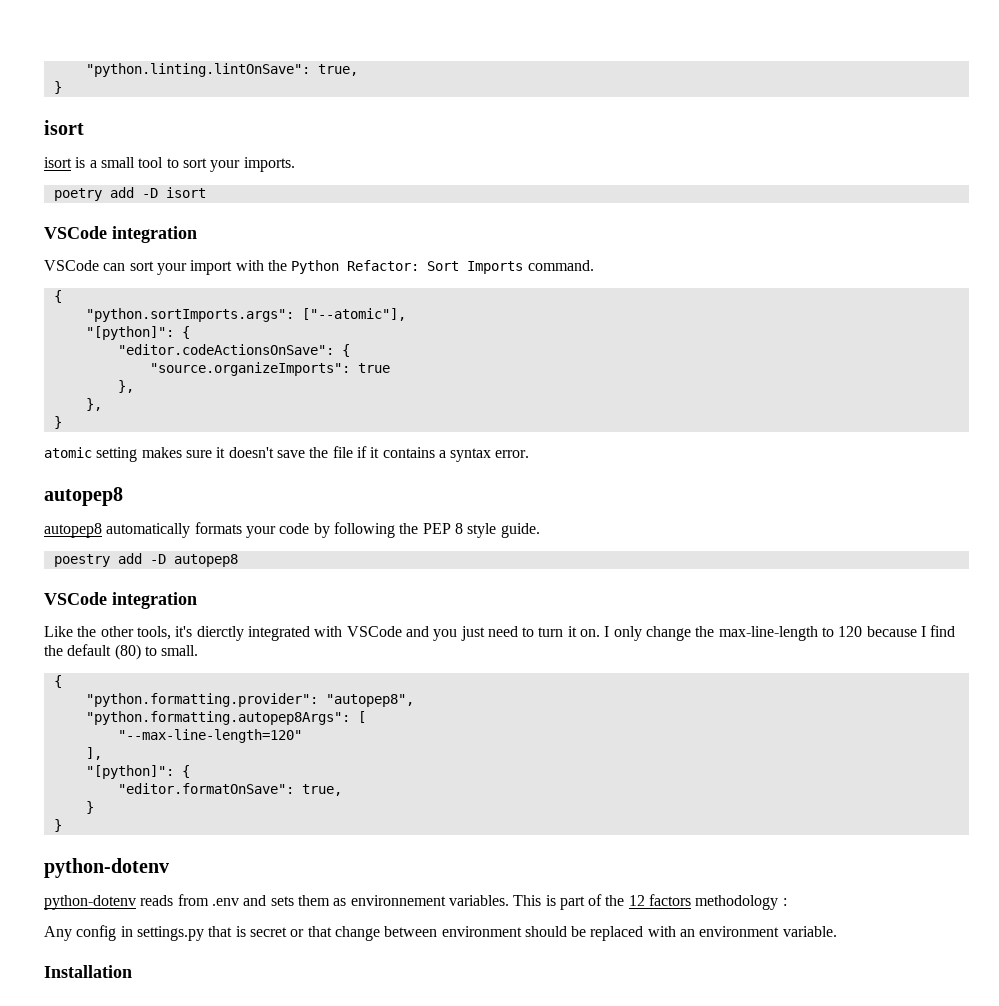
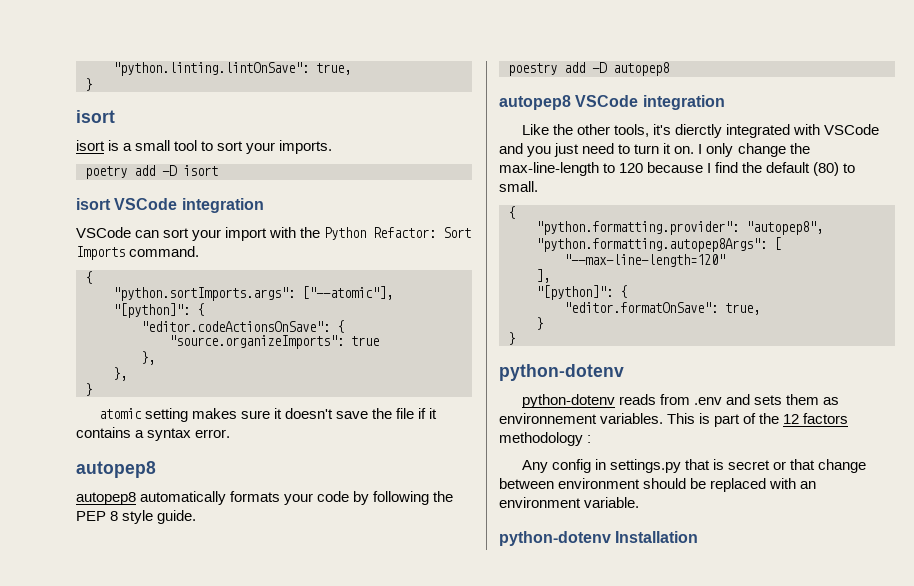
(206, 192) none -> [76,198,111,210] isort
(238, 560) none -> [499,95,571,110] autopep8
(837, 931) none -> [499,531,611,546] python-dotenv

